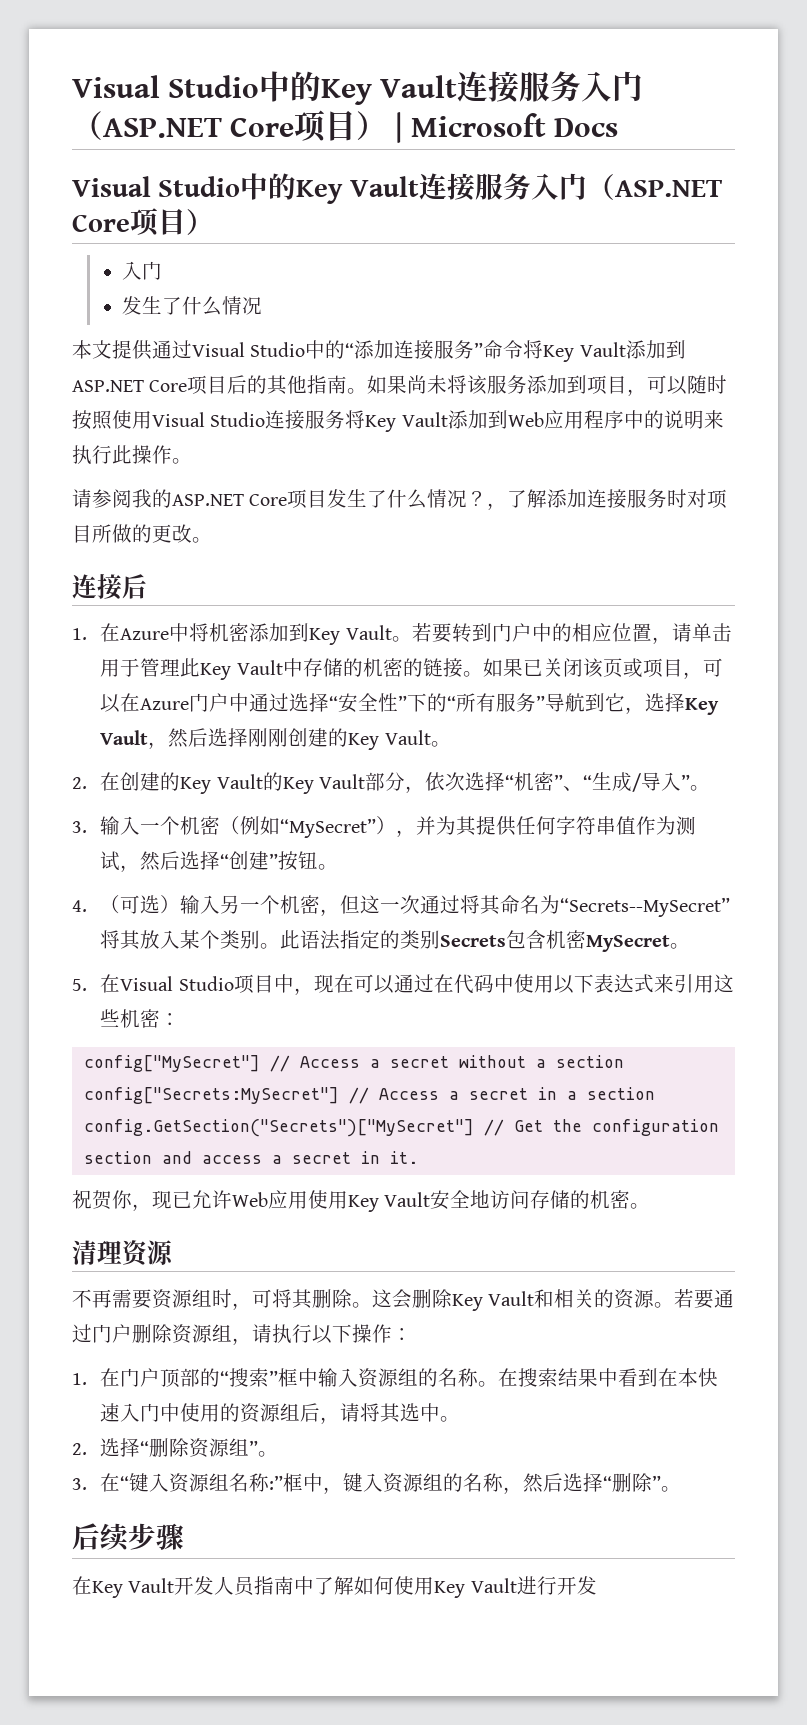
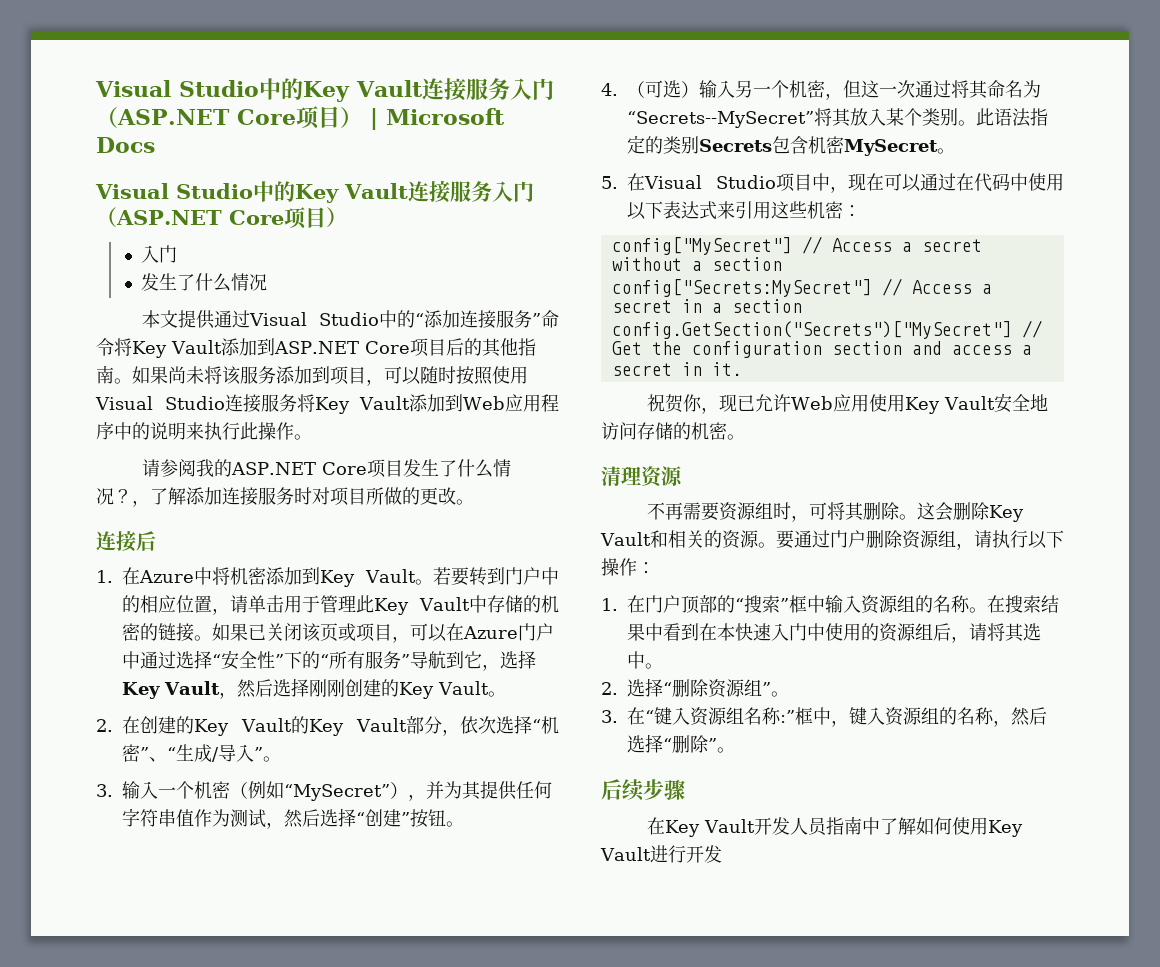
[674,1289,695,1308] 若 -> (776, 545) none

